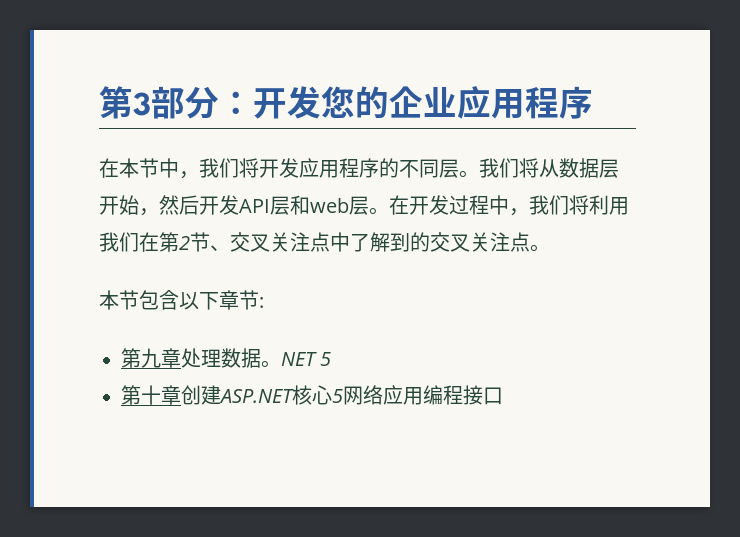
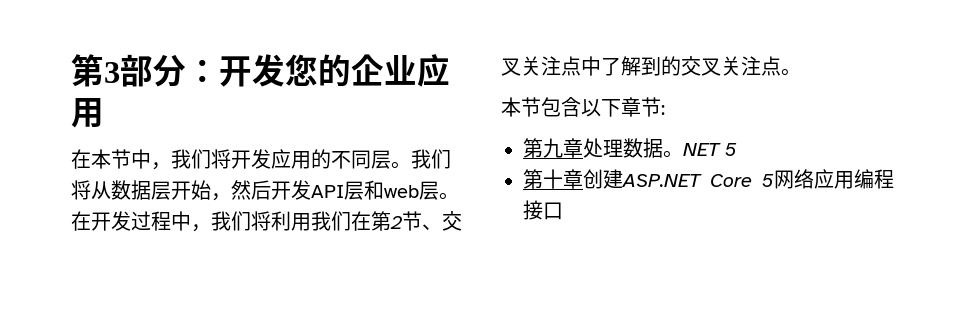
[525,86,593,119] 程序 -> (104, 113) none
[339,158,379,178] 程序 -> (311, 160) none
[291,385,332,405] 核心 -> [710,174,752,187] Core

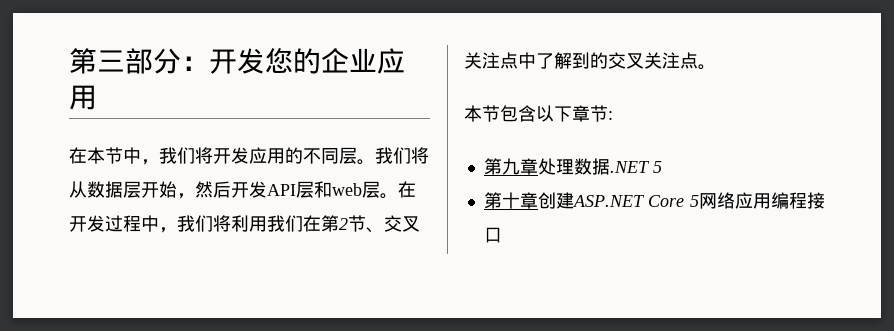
[71,54,120,87] 第3 -> [69,48,125,74] 第三
[663,143,721,158] 。NET -> [609,161,650,173] .NET

